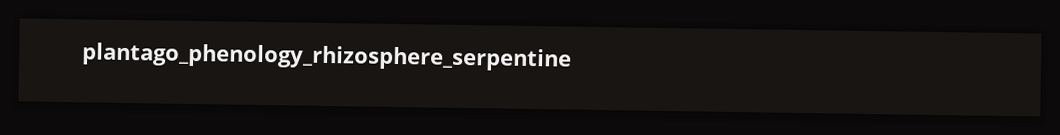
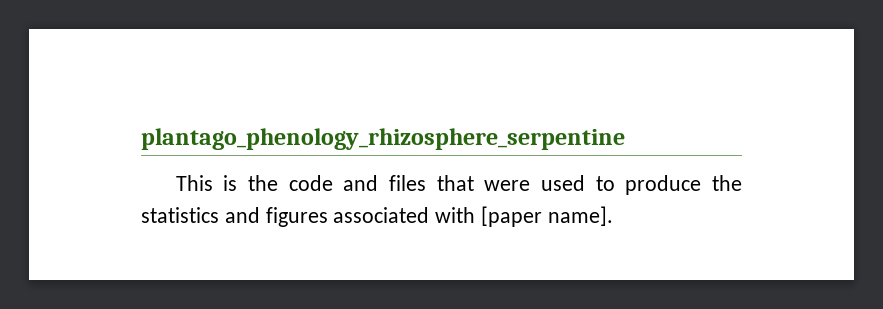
(572, 57) none -> [175,175,742,195] [141,206,613,227] // This is the code and files that were used to produce the statistics and figures associated with [paper name].

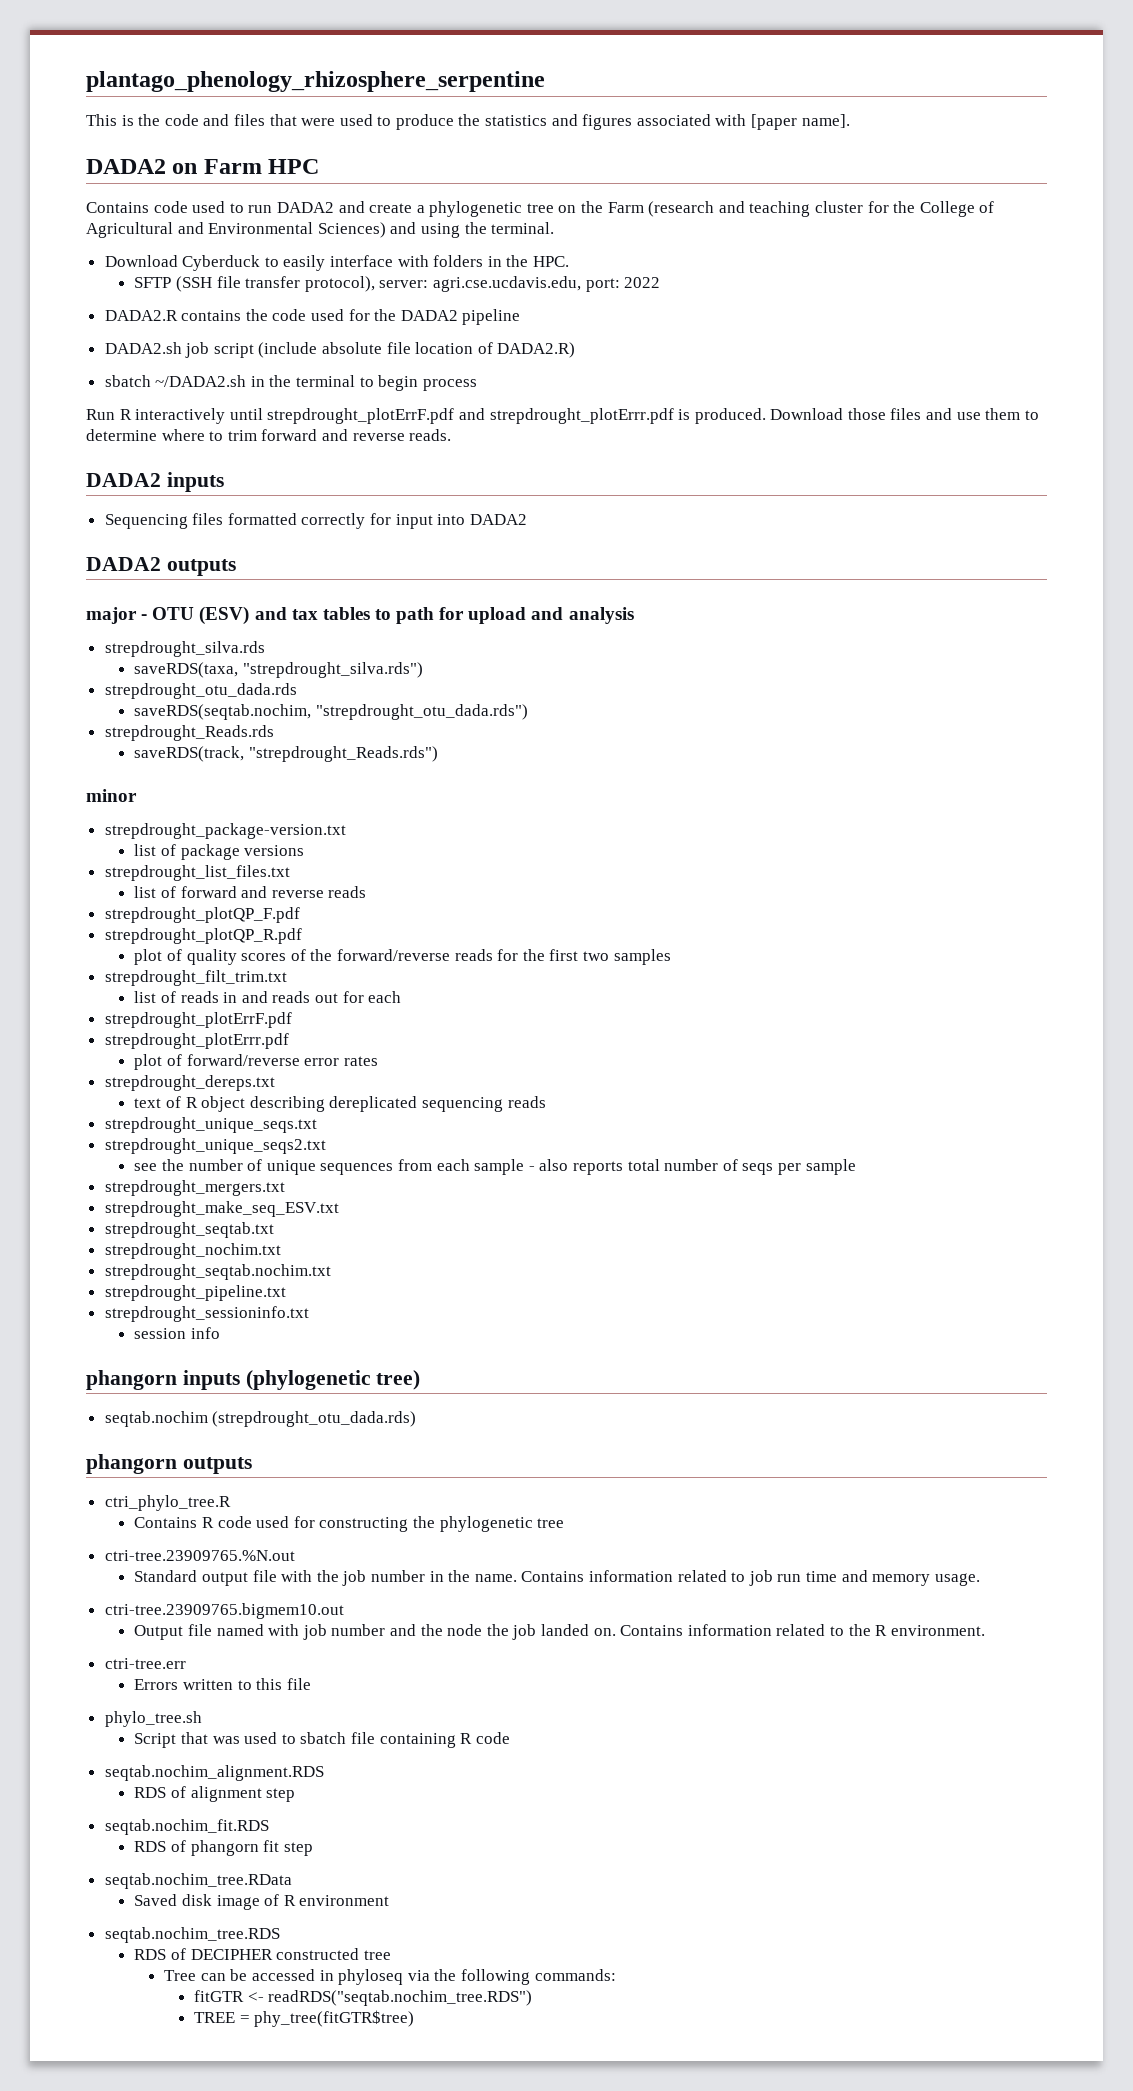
(613, 216) none -> [86,159,320,174] [86,201,995,217] [86,222,555,238] [104,255,570,271] [134,276,661,292] [104,309,521,325] [104,342,576,358] [104,375,477,391] [86,408,1039,424] [86,429,452,441] [86,472,224,492] [104,513,527,529] [86,557,236,576] [86,606,634,625] [104,641,265,657] [134,662,424,678] [104,683,297,699] [134,704,529,720] [104,725,274,741] [134,746,439,762] [86,789,137,802] [104,823,346,839] [134,844,305,860] [104,865,290,881] [134,886,367,898] [104,907,300,923] [104,928,302,944] [134,949,671,965] [104,970,287,986] [134,991,402,1003] [104,1012,292,1028] [104,1033,289,1049] [134,1054,378,1070] [104,1075,275,1091] [134,1096,546,1112] [104,1117,317,1133] [104,1138,326,1154] [134,1159,856,1175] [104,1180,285,1196] [104,1201,339,1217] [104,1222,274,1238] [104,1243,281,1259] [104,1264,331,1280] [104,1285,286,1301] [104,1306,309,1322] [134,1327,221,1339] [86,1370,421,1390] [104,1411,417,1427] [86,1454,252,1474] [104,1495,231,1511] [134,1516,565,1532] [104,1550,295,1561] [134,1570,980,1586] [104,1603,344,1619] [134,1624,985,1640] [104,1658,186,1669] [134,1678,311,1690] [104,1711,202,1727] [134,1732,510,1748] [104,1765,324,1781] [134,1786,296,1802] [104,1819,269,1835] [134,1840,313,1856] [104,1873,292,1889] [134,1894,390,1910] [104,1927,280,1943] [134,1948,391,1960] [164,1969,616,1985] [193,1990,533,2006] [193,2010,415,2027] // DADA2 on Farm HPC // Contains code used to run DADA2 and create a phylogenetic tree on the Farm (research and teaching cluster for the College of Agricultural and Environmental Sciences) and using the terminal. // Download Cyberduck to easily interface with folders in the HPC. // SFTP (SSH file transfer protocol), server: agri.cse.ucdavis.edu, port: 2022 // DADA2.R contains the code used for the DADA2 pipeline // DADA2.sh job script (include absolute file location of DADA2.R) // sbatch ~/DADA2.sh in the terminal to begin process // Run R interactively until strepdrought_plotErrF.pdf and strepdrought_plotErrr.pdf is produced. Download those files and use them to determine where to trim forward and reverse reads. // DADA2 inputs // Sequencing files formatted correctly for input into DADA2 // DADA2 outputs // major - OTU (ESV) and tax tables to path for upload and analysis // strepdrought_silva.rds // saveRDS(taxa, "strepdrought_silva.rds") // strepdrought_otu_dada.rds // saveRDS(seqtab.nochim, "strepdrought_otu_dada.rds") // strepdrought_Reads.rds // saveRDS(track, "strepdrought_Reads.rds") // minor // strepdrought_package-version.txt // list of package versions // strepdrought_list_files.txt // list of forward and reverse reads // strepdrought_plotQP_F.pdf // strepdrought_plotQP_R.pdf // plot of quality scores of the forward/reverse reads for the first two samples // strepdrought_filt_trim.txt // list of reads in and reads out for each // strepdrought_plotErrF.pdf // strepdrought_plotErrr.pdf // plot of forward/reverse error rates // strepdrought_dereps.txt // text of R object describing dereplicated sequencing reads // strepdrought_unique_seqs.txt // strepdrought_unique_seqs2.txt // see the number of unique sequences from each sample - also reports total number of seqs per sample // strepdrought_mergers.txt // strepdrought_make_seq_ESV.txt // strepdrought_seqtab.txt // strepdrought_nochim.txt // strepdrought_seqtab.nochim.txt // strepdrought_pipeline.txt // strepdrought_sessioninfo.txt // session info // phangorn inputs (phylogenetic tree) // seqtab.nochim (strepdrought_otu_dada.rds) // phangorn outputs // ctri_phylo_tree.R // Contains R code used for constructing the phylogenetic tree // ctri-tree.23909765.%N.out // Standard output file with the job number in the name. Contains information related to job run time and memory usage. // ctri-tree.23909765.bigmem10.out // Output file named with job number and the node the job landed on. Contains information related to the R environment. // ctri-tree.err // Errors written to this file // phylo_tree.sh // Script that was used to sbatch file containing R code // seqtab.nochim_alignment.RDS // RDS of alignment step // seqtab.nochim_fit.RDS // RDS of phangorn fit step // seqtab.nochim_tree.RData // Saved disk image of R environment // seqtab.nochim_tree.RDS // RDS of DECIPHER constructed tree // Tree can be accessed in phyloseq via the following commands: // fitGTR <- readRDS("seqtab.nochim_tree.RDS") // TREE = phy_tree(fitGTR$tree)

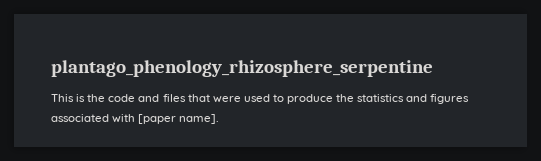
[86,159,320,174] [86,201,995,217] [86,222,555,238] [104,255,570,271] [134,276,661,292] [104,309,521,325] [104,342,576,358] [104,375,477,391] [86,408,1039,424] [86,429,452,441] [86,472,224,492] [104,513,527,529] [86,557,236,576] [86,606,634,625] [104,641,265,657] [134,662,424,678] [104,683,297,699] [134,704,529,720] [104,725,274,741] [134,746,439,762] [86,789,137,802] [104,823,346,839] [134,844,305,860] [104,865,290,881] [134,886,367,898] [104,907,300,923] [104,928,302,944] [134,949,671,965] [104,970,287,986] [134,991,402,1003] [104,1012,292,1028] [104,1033,289,1049] [134,1054,378,1070] [104,1075,275,1091] [134,1096,546,1112] [104,1117,317,1133] [104,1138,326,1154] [134,1159,856,1175] [104,1180,285,1196] [104,1201,339,1217] [104,1222,274,1238] [104,1243,281,1259] [104,1264,331,1280] [104,1285,286,1301] [104,1306,309,1322] [134,1327,221,1339] [86,1370,421,1390] [104,1411,417,1427] [86,1454,252,1474] [104,1495,231,1511] [134,1516,565,1532] [104,1550,295,1561] [134,1570,980,1586] [104,1603,344,1619] [134,1624,985,1640] [104,1658,186,1669] [134,1678,311,1690] [104,1711,202,1727] [134,1732,510,1748] [104,1765,324,1781] [134,1786,296,1802] [104,1819,269,1835] [134,1840,313,1856] [104,1873,292,1889] [134,1894,390,1910] [104,1927,280,1943] [134,1948,391,1960] [164,1969,616,1985] [193,1990,533,2006] [193,2010,415,2027] // DADA2 on Farm HPC // Contains code used to run DADA2 and create a phylogenetic tree on the Farm (research and teaching cluster for the College of Agricultural and Environmental Sciences) and using the terminal. // Download Cyberduck to easily interface with folders in the HPC. // SFTP (SSH file transfer protocol), server: agri.cse.ucdavis.edu, port: 2022 // DADA2.R contains the code used for the DADA2 pipeline // DADA2.sh job script (include absolute file location of DADA2.R) // sbatch ~/DADA2.sh in the terminal to begin process // Run R interactively until strepdrought_plotErrF.pdf and strepdrought_plotErrr.pdf is produced. Download those files and use them to determine where to trim forward and reverse reads. // DADA2 inputs // Sequencing files formatted correctly for input into DADA2 // DADA2 outputs // major - OTU (ESV) and tax tables to path for upload and analysis // strepdrought_silva.rds // saveRDS(taxa, "strepdrought_silva.rds") // strepdrought_otu_dada.rds // saveRDS(seqtab.nochim, "strepdrought_otu_dada.rds") // strepdrought_Reads.rds // saveRDS(track, "strepdrought_Reads.rds") // minor // strepdrought_package-version.txt // list of package versions // strepdrought_list_files.txt // list of forward and reverse reads // strepdrought_plotQP_F.pdf // strepdrought_plotQP_R.pdf // plot of quality scores of the forward/reverse reads for the first two samples // strepdrought_filt_trim.txt // list of reads in and reads out for each // strepdrought_plotErrF.pdf // strepdrought_plotErrr.pdf // plot of forward/reverse error rates // strepdrought_dereps.txt // text of R object describing dereplicated sequencing reads // strepdrought_unique_seqs.txt // strepdrought_unique_seqs2.txt // see the number of unique sequences from each sample - also reports total number of seqs per sample // strepdrought_mergers.txt // strepdrought_make_seq_ESV.txt // strepdrought_seqtab.txt // strepdrought_nochim.txt // strepdrought_seqtab.nochim.txt // strepdrought_pipeline.txt // strepdrought_sessioninfo.txt // session info // phangorn inputs (phylogenetic tree) // seqtab.nochim (strepdrought_otu_dada.rds) // phangorn outputs // ctri_phylo_tree.R // Contains R code used for constructing the phylogenetic tree // ctri-tree.23909765.%N.out // Standard output file with the job number in the name. Contains information related to job run time and memory usage. // ctri-tree.23909765.bigmem10.out // Output file named with job number and the node the job landed on. Contains information related to the R environment. // ctri-tree.err // Errors written to this file // phylo_tree.sh // Script that was used to sbatch file containing R code // seqtab.nochim_alignment.RDS // RDS of alignment step // seqtab.nochim_fit.RDS // RDS of phangorn fit step // seqtab.nochim_tree.RData // Saved disk image of R environment // seqtab.nochim_tree.RDS // RDS of DECIPHER constructed tree // Tree can be accessed in phyloseq via the following commands: // fitGTR <- readRDS("seqtab.nochim_tree.RDS") // TREE = phy_tree(fitGTR$tree) -> (220, 119) none

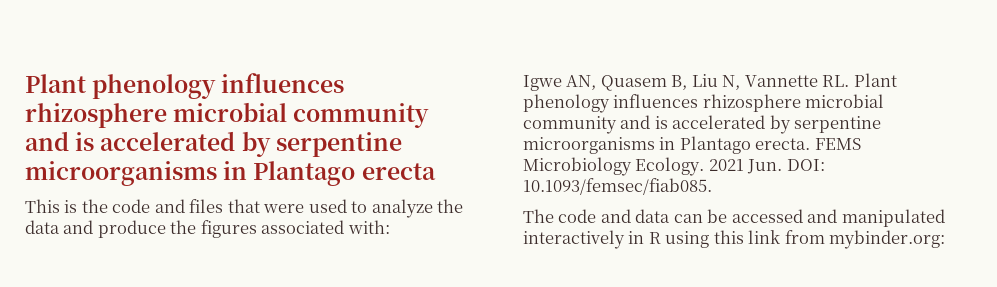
[51,60,433,77] plantago_phenology_rhizosphere_serpentine -> [25,73,345,99] [25,102,430,128] [25,131,402,157] [25,161,436,186] Plant phenology influences rhizosphere microbial community and is accelerated by serpentine microorganisms in Plantago erecta
[287,94,470,104] [51,114,220,124] produce the statistics and figures associated with [paper name]. -> [371,199,464,218] [25,220,390,238] [523,73,897,91] [523,94,885,113] [523,115,882,134] [523,136,861,154] [523,157,825,176] [523,178,712,195] [523,209,945,227] [523,230,946,249] analyze the data and produce the figures associated with: // Igwe AN, Quasem B, Liu N, Vannette RL. Plant phenology influences rhizosphere microbial community and is accelerated by serpentine microorganisms in Plantago erecta. FEMS Microbiology Ecology. 2021 Jun. DOI: 10.1093/femsec/fiab085. // The code and data can be accessed and manipulated interactively in R using this link from mybinder.org:

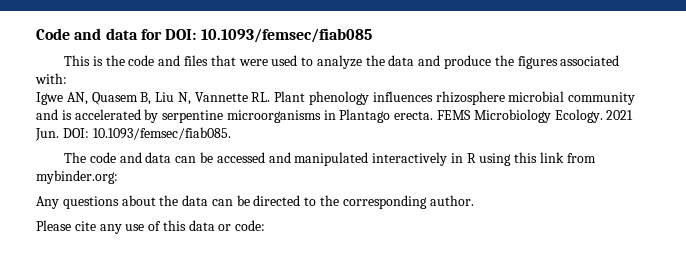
[25,73,345,99] [25,102,430,128] [25,131,402,157] [25,161,436,186] Plant phenology influences rhizosphere microbial community and is accelerated by serpentine microorganisms in Plantago erecta -> [36,28,372,43] Code and data for DOI: 10.1093/femsec/fiab085
(946, 239) none -> [36,195,474,209] [36,220,266,234] // Any questions about the data can be directed to the corresponding author. // Please cite any use of this data or code:

